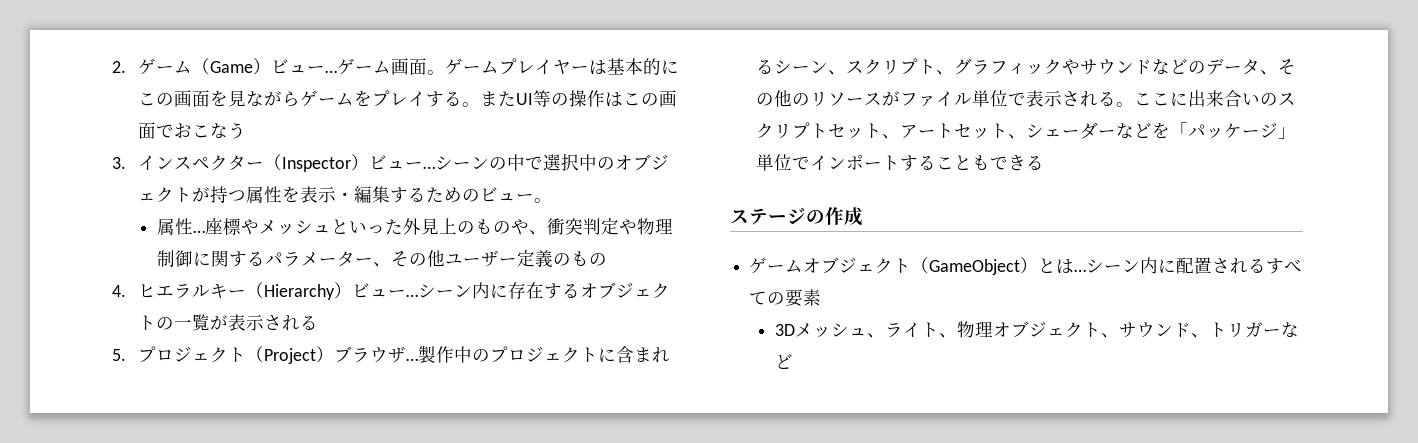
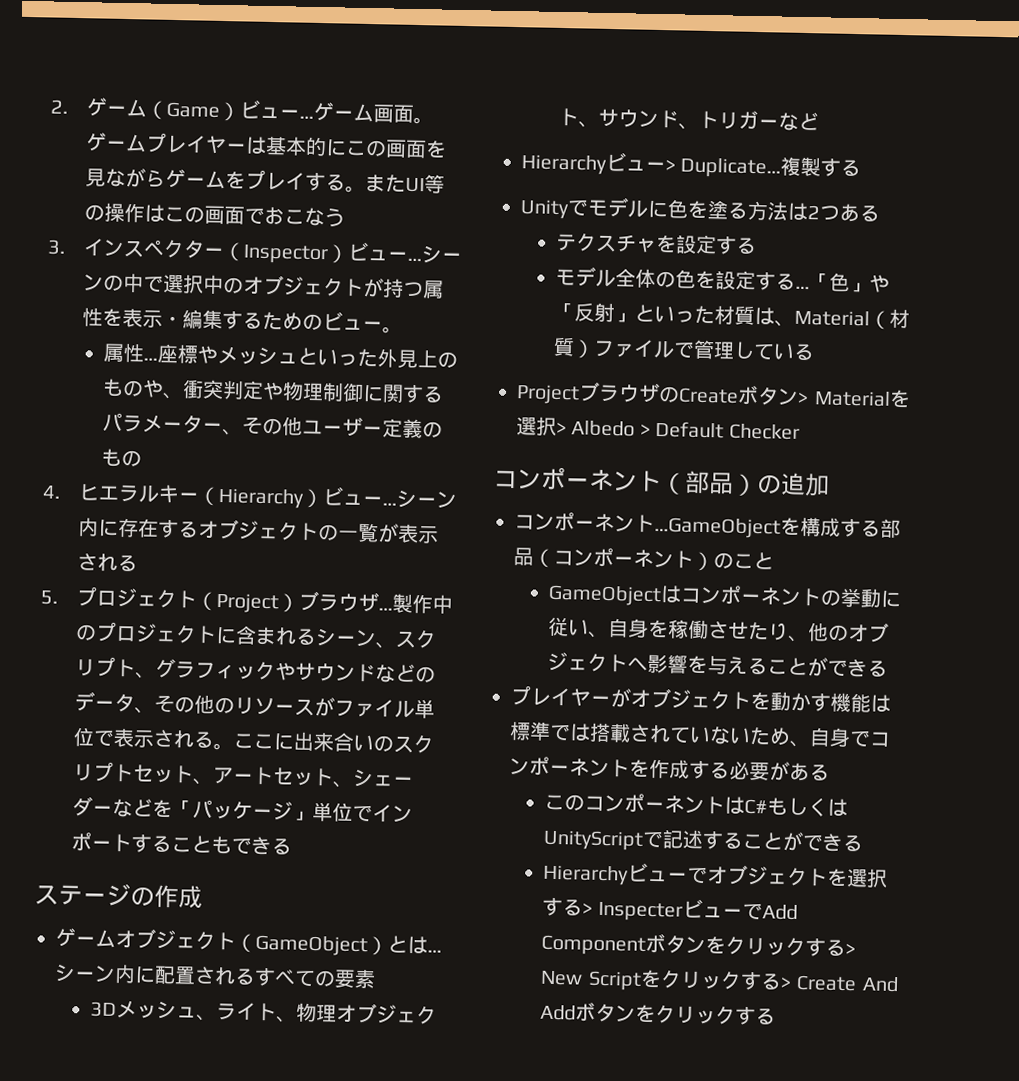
(793, 361) none -> [521,151,862,179] [520,196,880,223] [555,233,758,255] [555,266,891,293] [554,302,911,330] [553,336,816,361] [516,381,911,409] [516,416,800,440] [493,466,830,497] [514,511,901,539] [513,547,774,572] [548,584,903,609] [548,616,890,643] [547,651,889,678] [510,685,891,713] [509,721,891,748] [509,756,830,782] [544,793,849,818] [543,829,865,852] [542,862,889,888] [542,897,798,922] [541,932,857,957] [540,969,899,993] [540,1001,777,1026] // Hierarchyビュー> Duplicate…複製する // Unityでモデルに色を塗る方法は2つある // テクスチャを設定する // モデル全体の色を設定する…「色」や「反射」といった材質は、Material（材質）ファイルで管理している // ProjectブラウザのCreateボタン> Materialを選択> Albedo > Default Checker // コンポーネント（部品）の追加 // コンポーネント…GameObjectを構成する部品（コンポーネント）のこと // GameObjectはコンポーネントの挙動に従い、自身を稼働させたり、他のオブジェクトへ影響を与えることができる // プレイヤーがオブジェクトを動かす機能は標準では搭載されていないため、自身でコンポーネントを作成する必要がある // このコンポーネントはC#もしくはUnityScriptで記述することができる // Hierarchyビューでオブジェクトを選択する> InspecterビューでAdd Componentボタンをクリックする> New Scriptをクリックする> Create And Addボタンをクリックする

